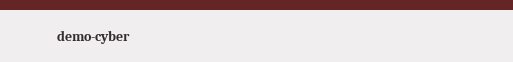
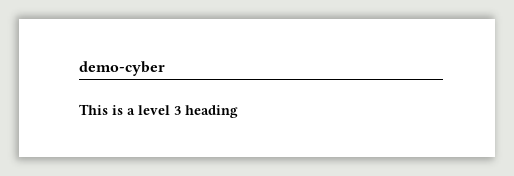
(130, 37) none -> [79,104,238,118] // This is a level 3 heading

